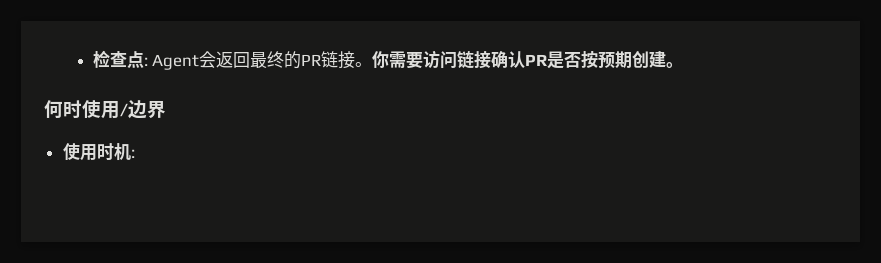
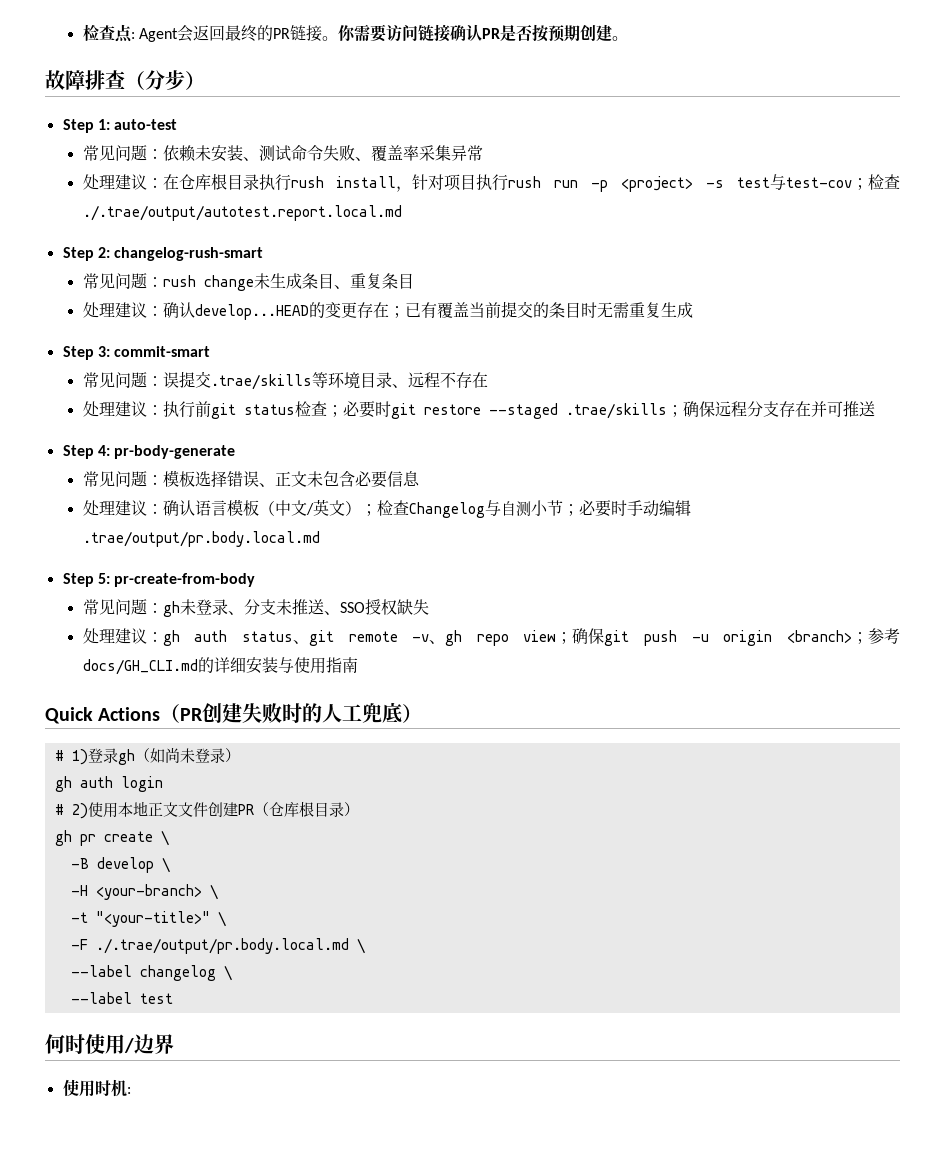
(684, 65) none -> [45,70,205,90] [62,119,178,133] [82,145,483,162] [82,173,901,192] [82,205,402,221] [62,247,264,261] [82,273,414,291] [82,301,693,320] [62,346,211,360] [82,371,488,390] [82,401,875,419] [62,445,236,459] [82,470,420,488] [82,499,691,518] [82,531,320,547] [62,573,256,587] [82,599,429,617] [82,628,901,646] [82,657,358,675] [45,702,423,724] [54,747,240,765] [54,776,163,792] [54,801,359,819] [54,830,169,846] [70,857,170,873] [70,884,218,900] [70,911,226,927] [70,938,365,954] [70,965,232,981] [70,992,173,1004] // 故障排查（分步） // Step 1: auto-test // 常见问题：依赖未安装、测试命令失败、覆盖率采集异常 // 处理建议：在仓库根目录执行rush install，针对项目执行rush run -p <project> -s test与test-cov；检查./.trae/output/autotest.report.local.md // Step 2: changelog-rush-smart // 常见问题：rush change未生成条目、重复条目 // 处理建议：确认develop...HEAD的变更存在；已有覆盖当前提交的条目时无需重复生成 // Step 3: commit-smart // 常见问题：误提交.trae/skills等环境目录、远程不存在 // 处理建议：执行前git status检查；必要时git restore --staged .trae/skills；确保远程分支存在并可推送 // Step 4: pr-body-generate // 常见问题：模板选择错误、正文未包含必要信息 // 处理建议：确认语言模板（中文/英文）；检查Changelog与自测小节；必要时手动编辑.trae/output/pr.body.local.md // Step 5: pr-create-from-body // 常见问题：gh未登录、分支未推送、SSO授权缺失 // 处理建议：gh auth status、git remote -v、gh repo view；确保git push -u origin <branch>；参考docs/GH_CLI.md的详细安装与使用指南 // Quick Actions（PR创建失败时的人工兜底） // # 1)登录gh（如尚未登录） // gh auth login // # 2)使用本地正文文件创建PR（仓库根目录） // gh pr create \ // -B develop \ // -H <your-branch> \ // -t "<your-title>" \ // -F ./.trae/output/pr.body.local.md \ // --label changelog \ // --label test

